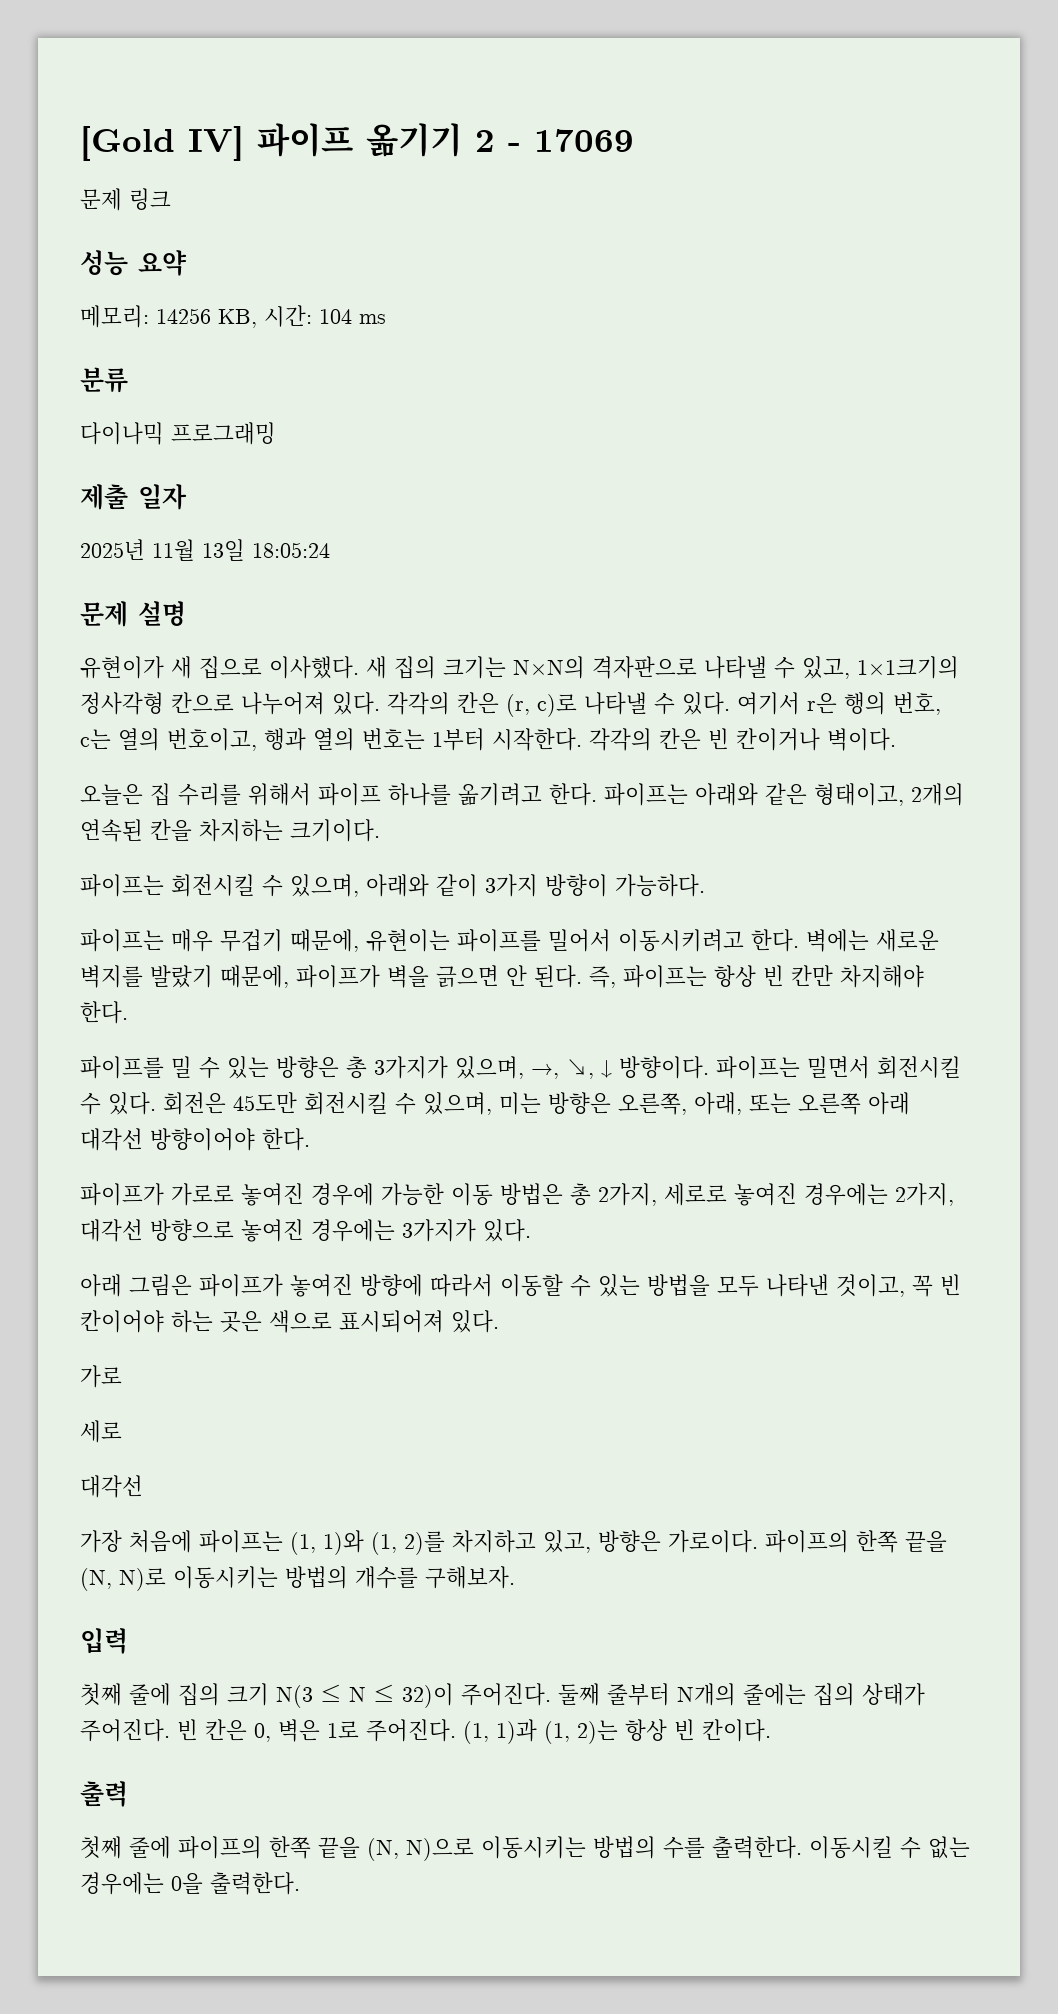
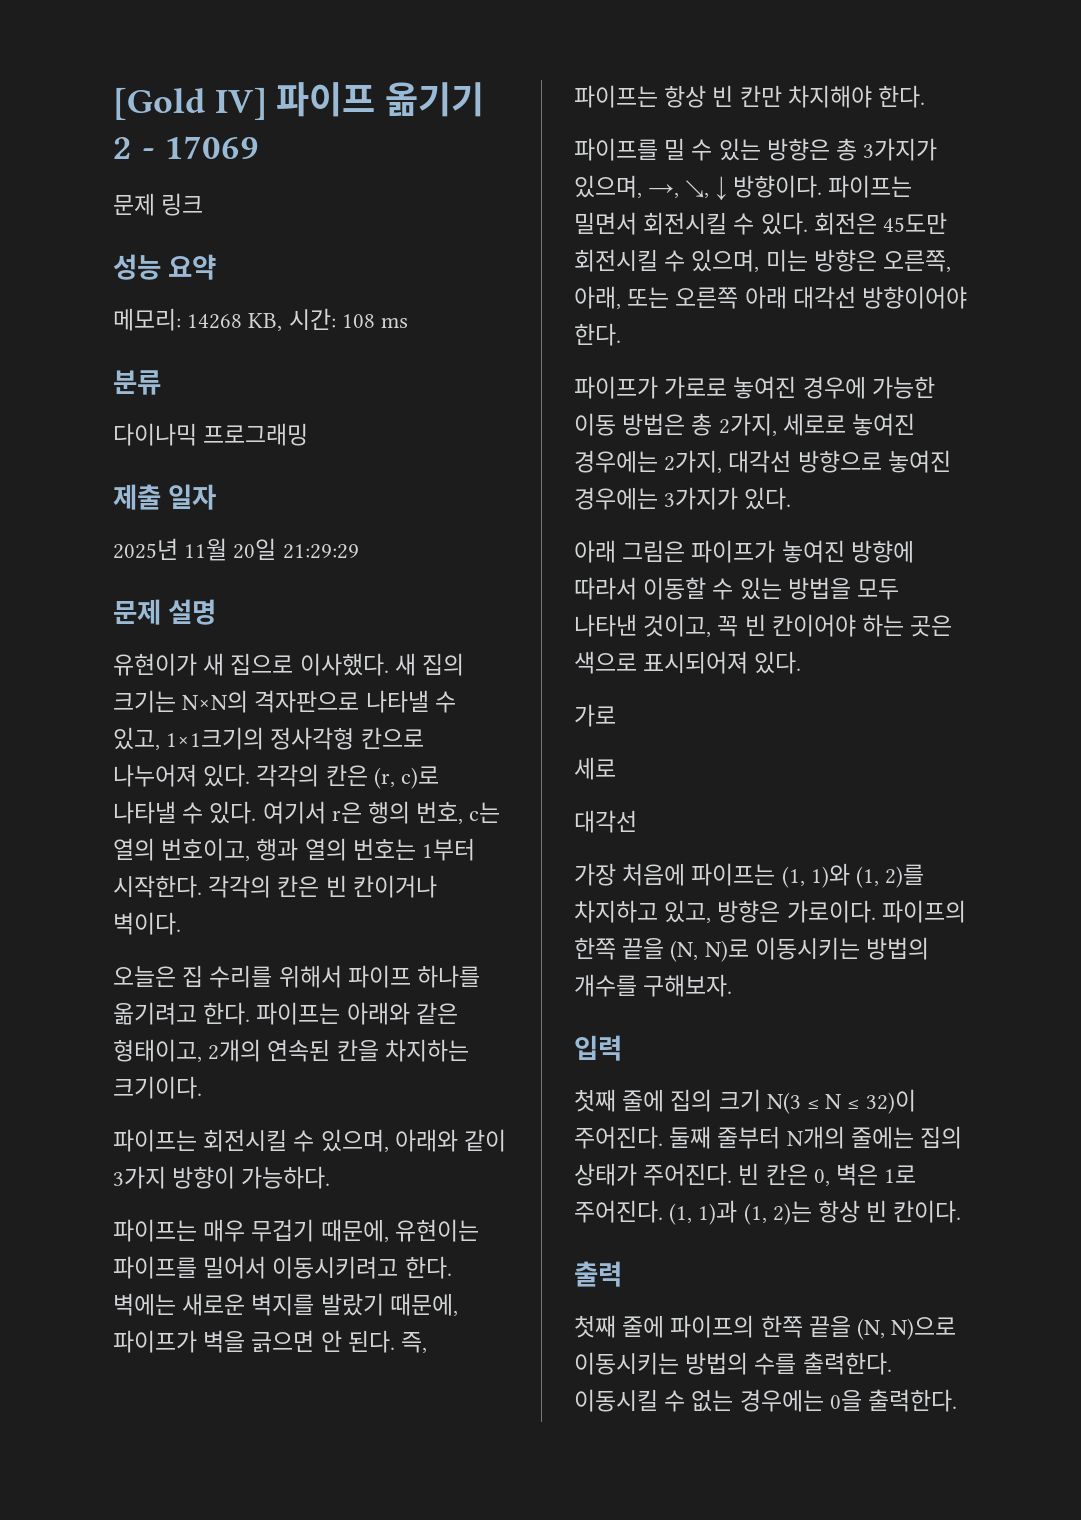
[156,308,211,324] 14256 -> [187,314,243,329] 14268
[319,309,352,324] 104 -> [341,314,375,328] 108
[202,539,330,561] 13일 18:05:24 -> [233,538,359,560] 20일 21:29:29

